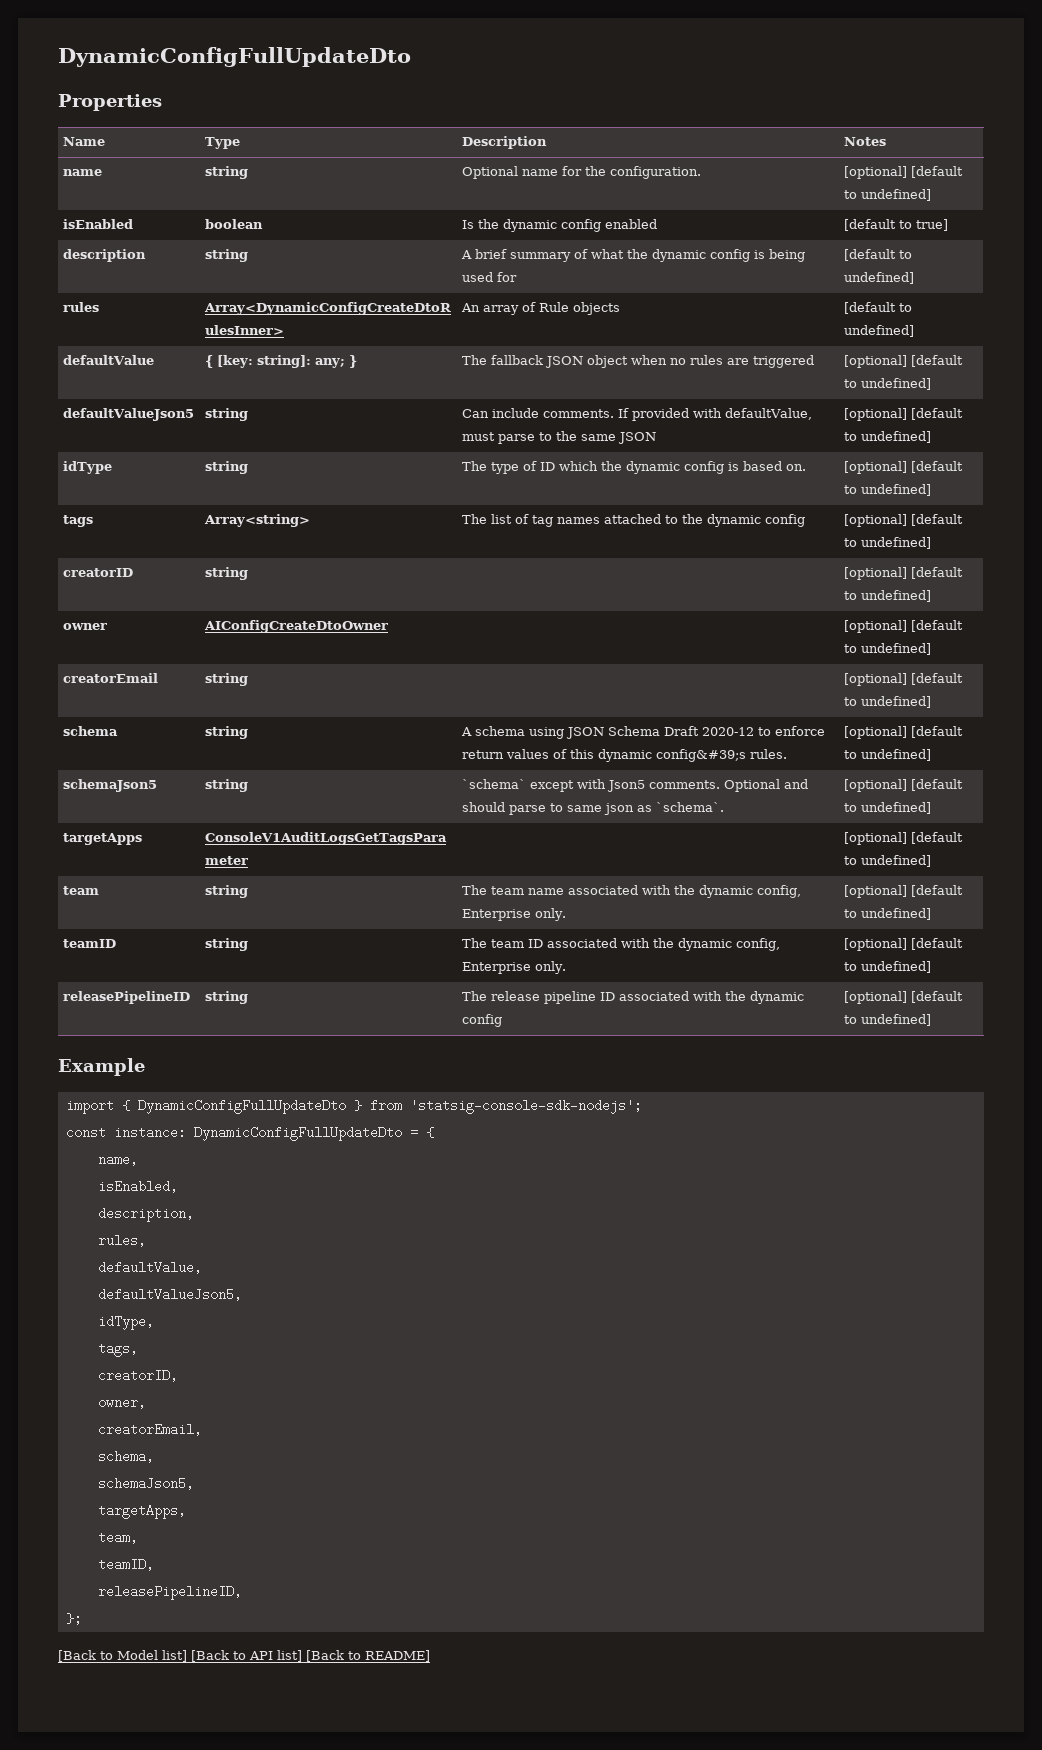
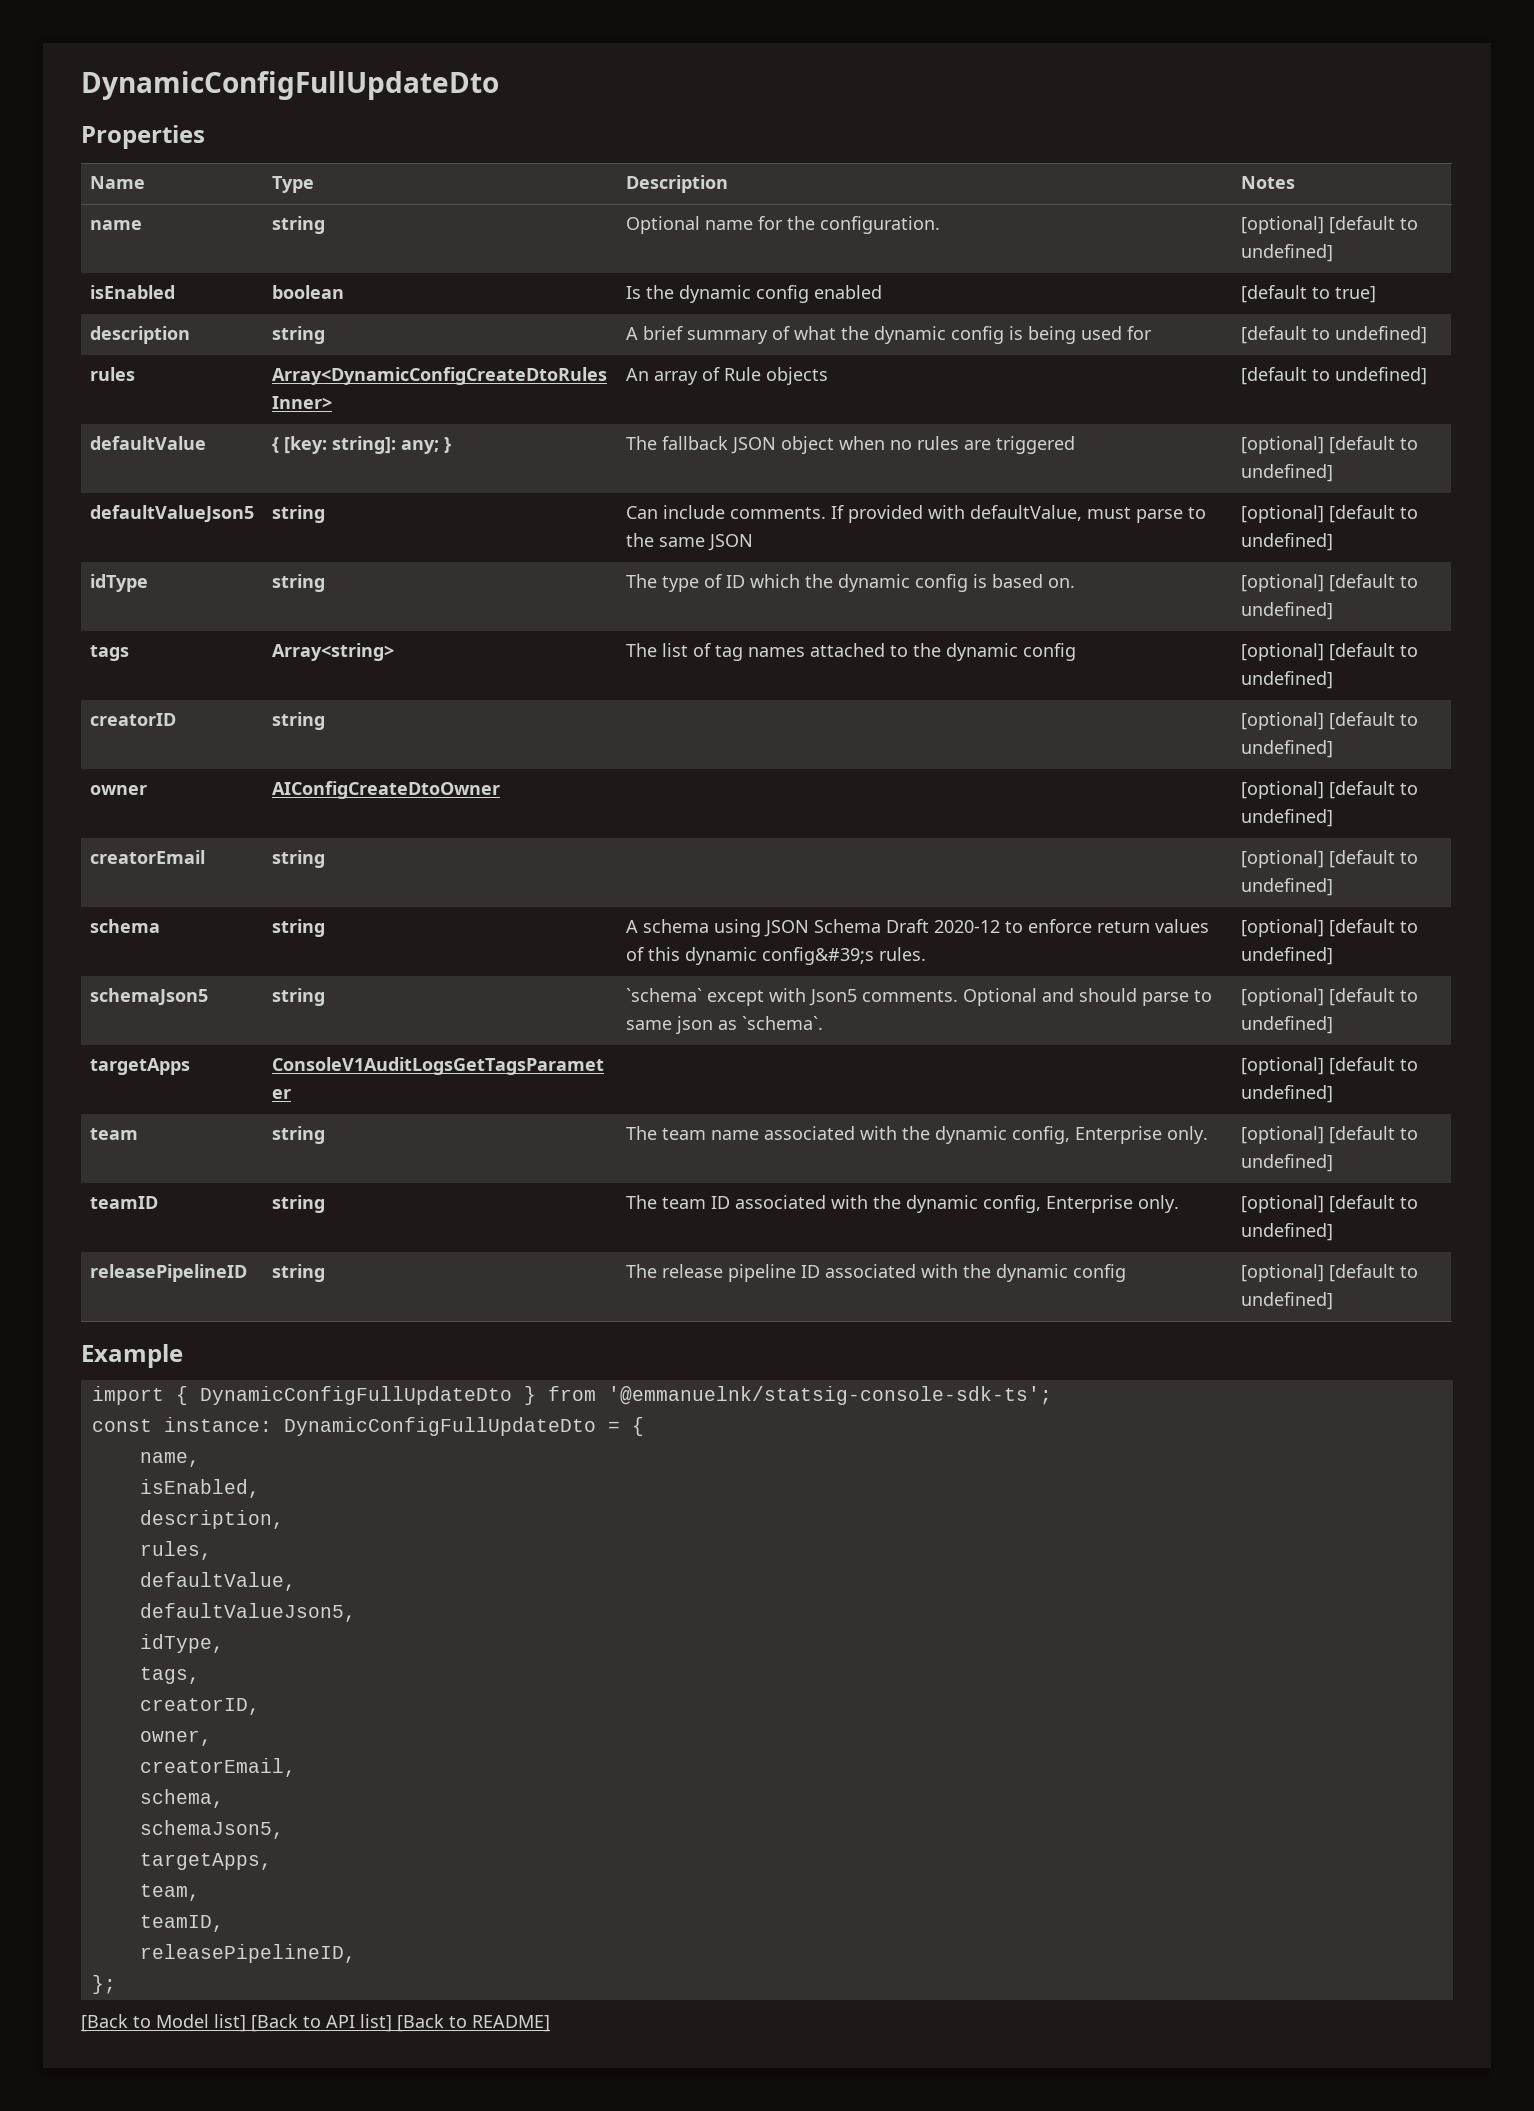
[409,1099,642,1114] 'statsig-console-sdk-nodejs'; -> [607,1386,1052,1405] '@emmanuelnk/statsig-console-sdk-ts';

